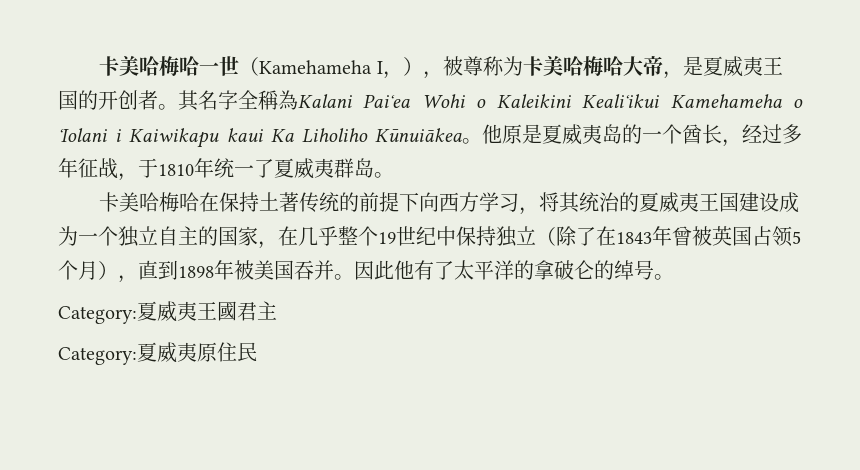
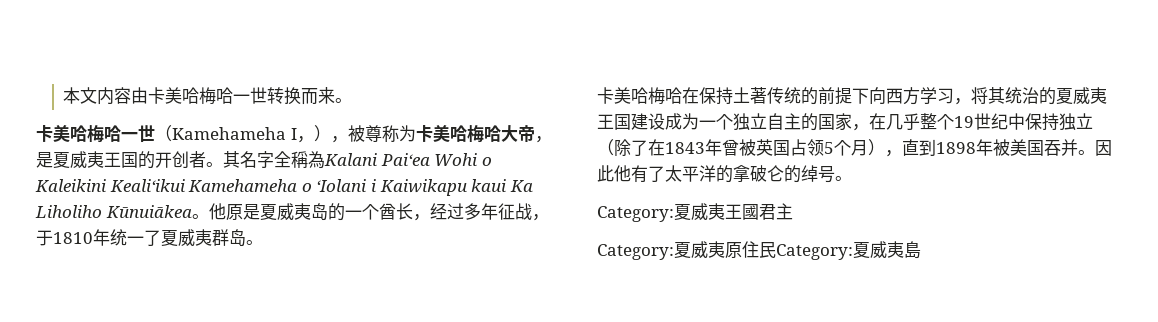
(99, 66) none -> [63,87,353,105] 本文内容由卡美哈梅哈一世转换而来。 //
(257, 352) none -> [776,241,921,260] Category:夏威夷島

